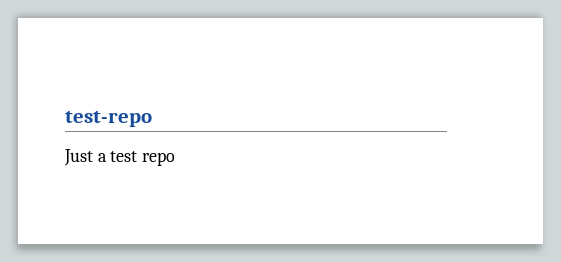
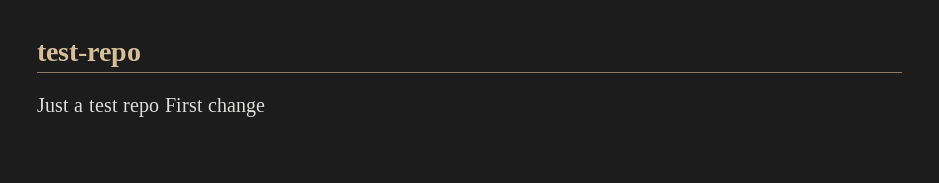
(176, 159) none -> [164,98,265,117] First change

